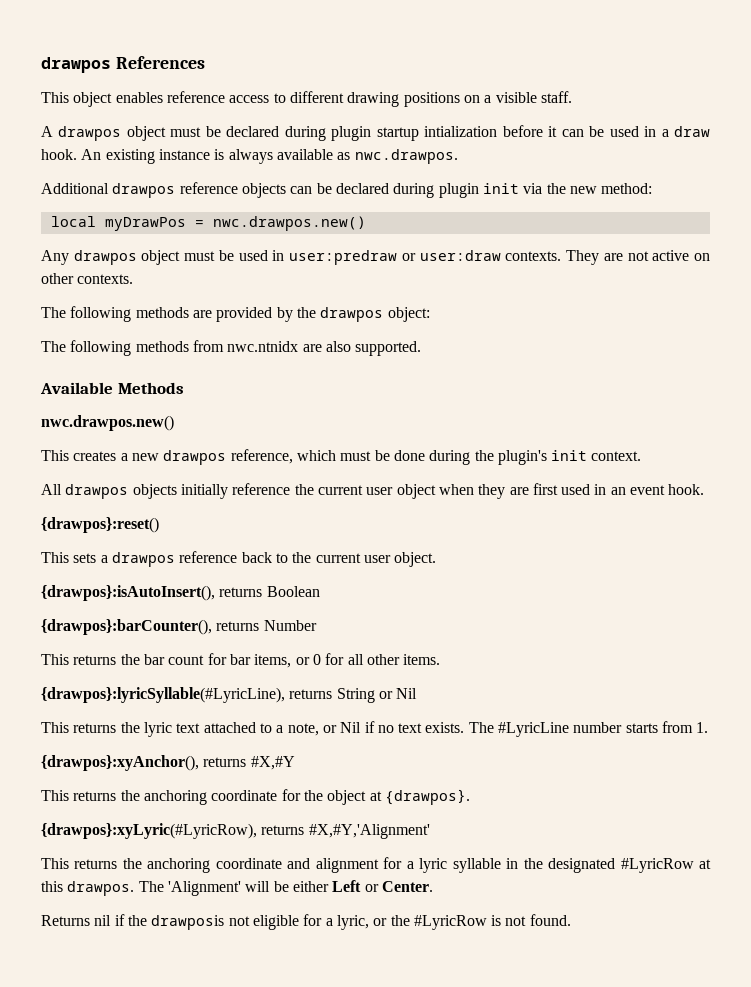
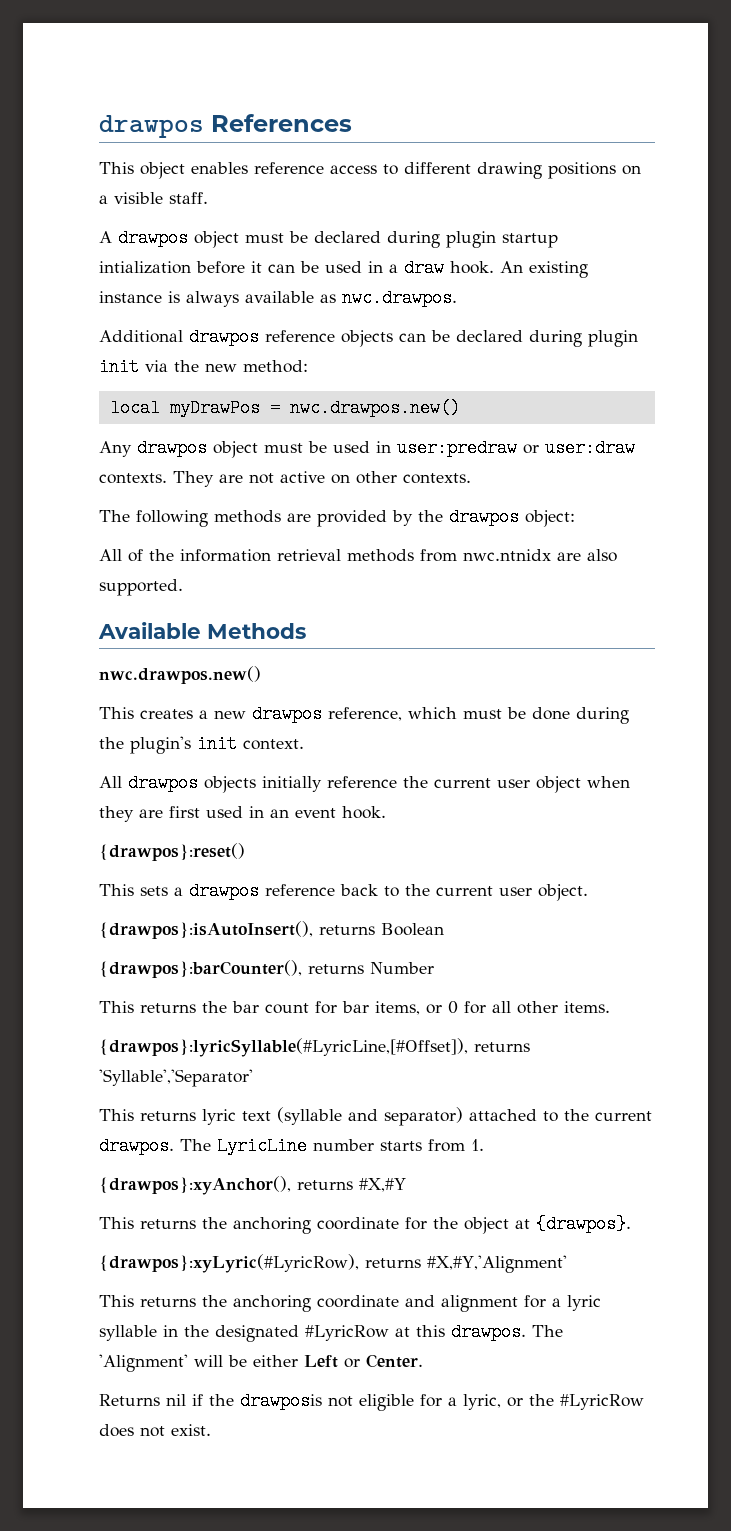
[41,340,132,356] The following -> [99,549,341,562] All of the information retrieval
[41,687,418,703] [41,722,140,733] {drawpos}:lyricSyllable(#LyricLine), returns String or Nil // This returns the -> [99,1038,530,1057] [99,1069,253,1087] [99,1109,196,1121] {drawpos}:lyricSyllable(#LyricLine,[#Offset]), returns 'Syllable','Separator' // This returns
[203,721,570,737] attached to a note, or Nil if no text exists. The #LyricLine -> [277,1107,652,1126] [99,1137,307,1155] (syllable and separator) attached to the current drawpos. The LyricLine
[491,914,571,926] is not found. -> [99,1424,211,1437] does not exist.

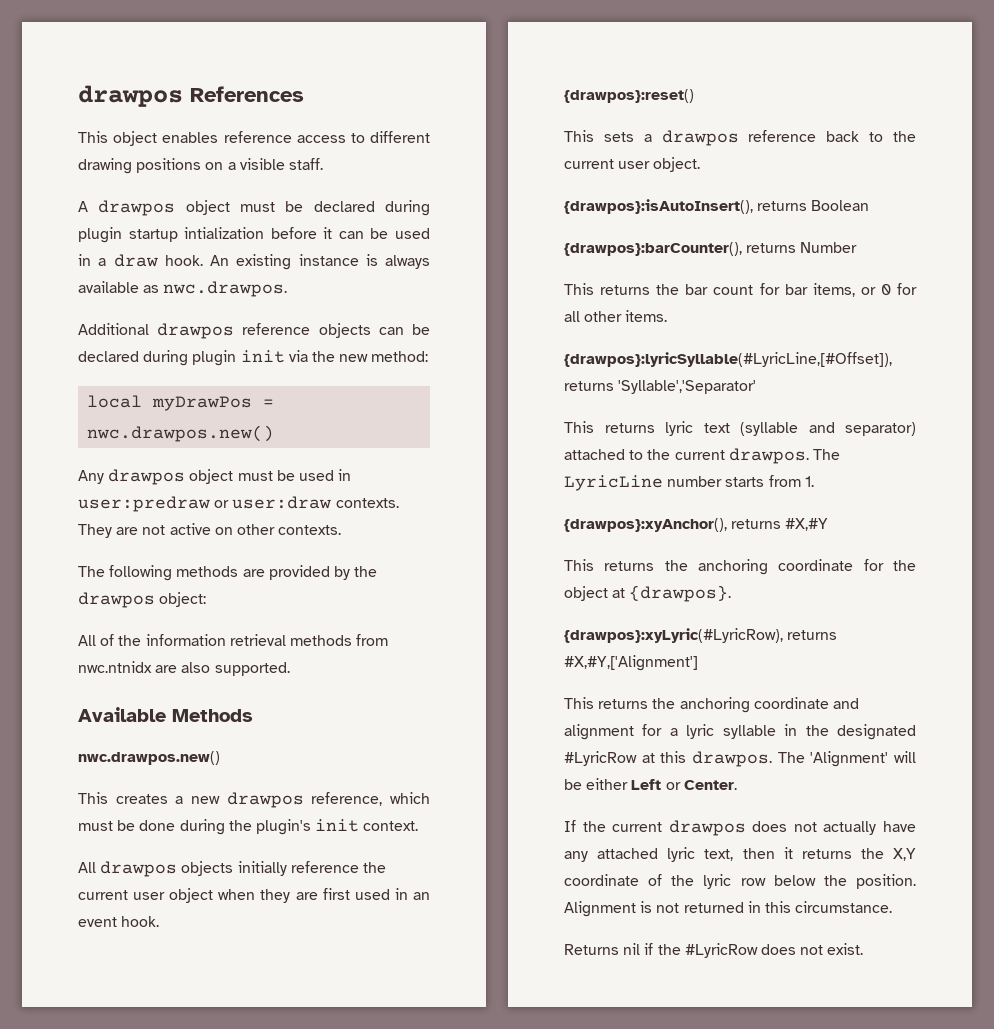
[427,1255,567,1273] #X,#Y,'Alignment' -> [564,655,698,671] #X,#Y,['Alignment']
[99,1392,523,1411] Returns nil if the drawposis not eligible for a lyric, or -> [564,820,916,836] [564,847,916,862] [564,874,916,889] [564,901,893,917] [564,943,654,955] If the current drawpos does not actually have any attached lyric text, then it returns the X,Y coordinate of the lyric row below the position. Alignment is not returned in this circumstance. // Returns nil if

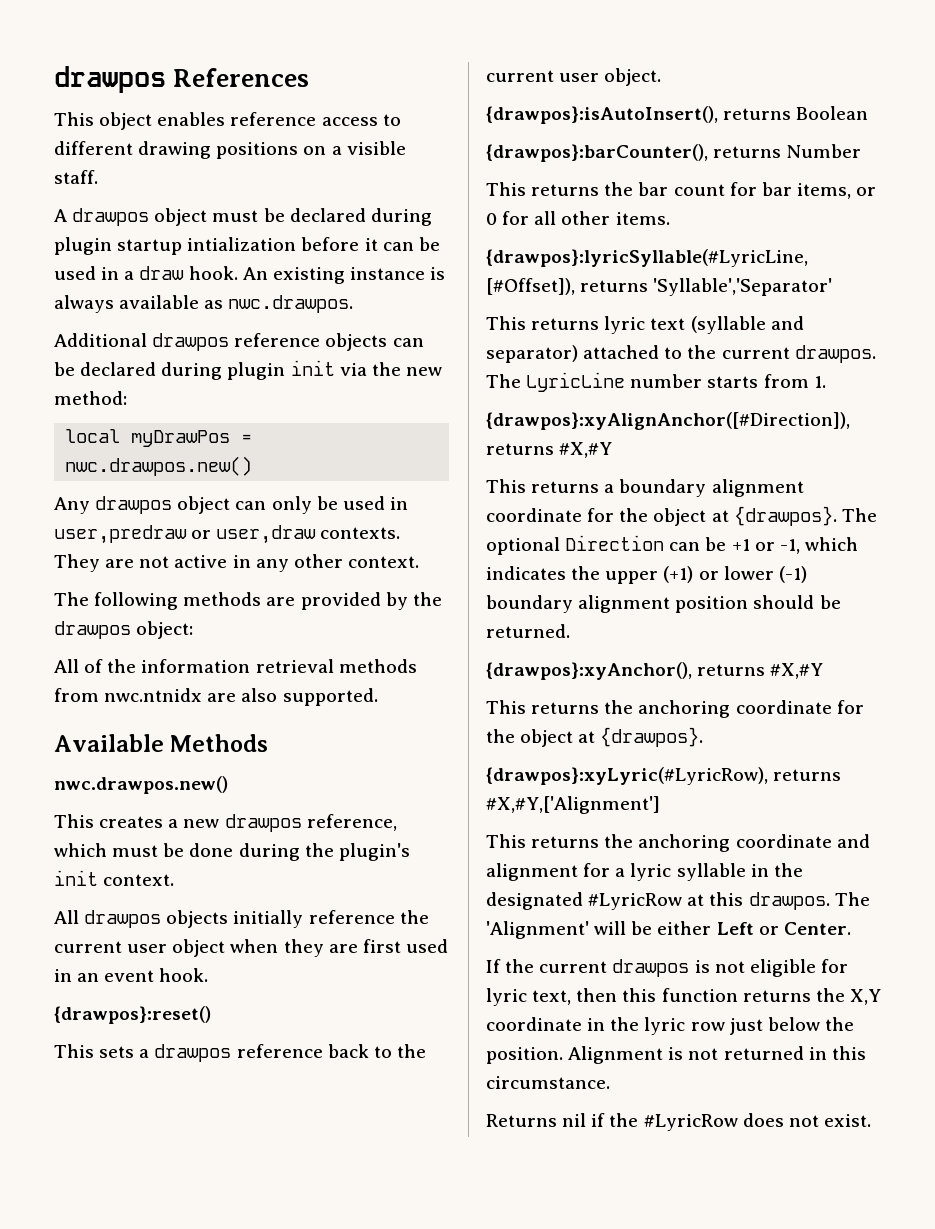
[237,469,352,481] [78,496,332,512] must be used in user:predraw or user:draw -> [235,496,408,514] [54,525,317,544] can only be used in user,predraw or user,draw
[214,524,342,535] on other contexts. -> [232,554,419,572] in any other context.
(814, 481) none -> [486,412,850,430] [486,442,613,458] [486,479,804,497] [486,506,877,526] [486,535,858,555] [486,566,807,584] [486,595,841,613] [486,624,570,638] // {drawpos}:xyAlignAnchor([#Direction]), returns #X,#Y // This returns a boundary alignment coordinate for the object at {drawpos}. The optional Direction can be +1 or -1, which indicates the upper (+1) or lower (-1) boundary alignment position should be returned.
[752,821,916,835] [564,848,659,862] does not actually have any attached -> [694,959,848,977] is not eligible for
[783,847,793,859] it -> [622,988,738,1002] this function
[648,874,663,886] of -> [587,1018,606,1031] in
(766, 882) none -> [729,1018,763,1035] just

